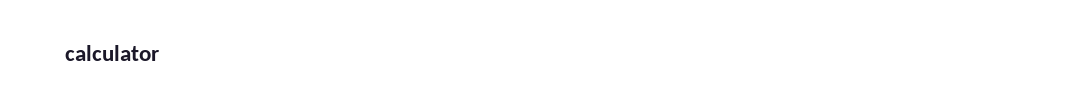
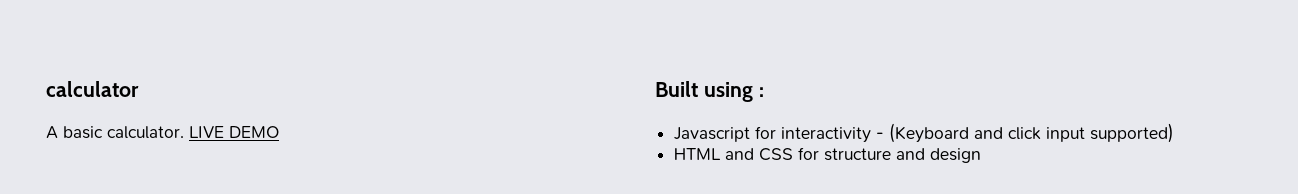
(159, 53) none -> [46,126,279,139] [655,81,764,102] [674,123,1175,143] [674,147,982,163] // A basic calculator. LIVE DEMO // Built using : // Javascript for interactivity - (Keyboard and click input supported) // HTML and CSS for structure and design

